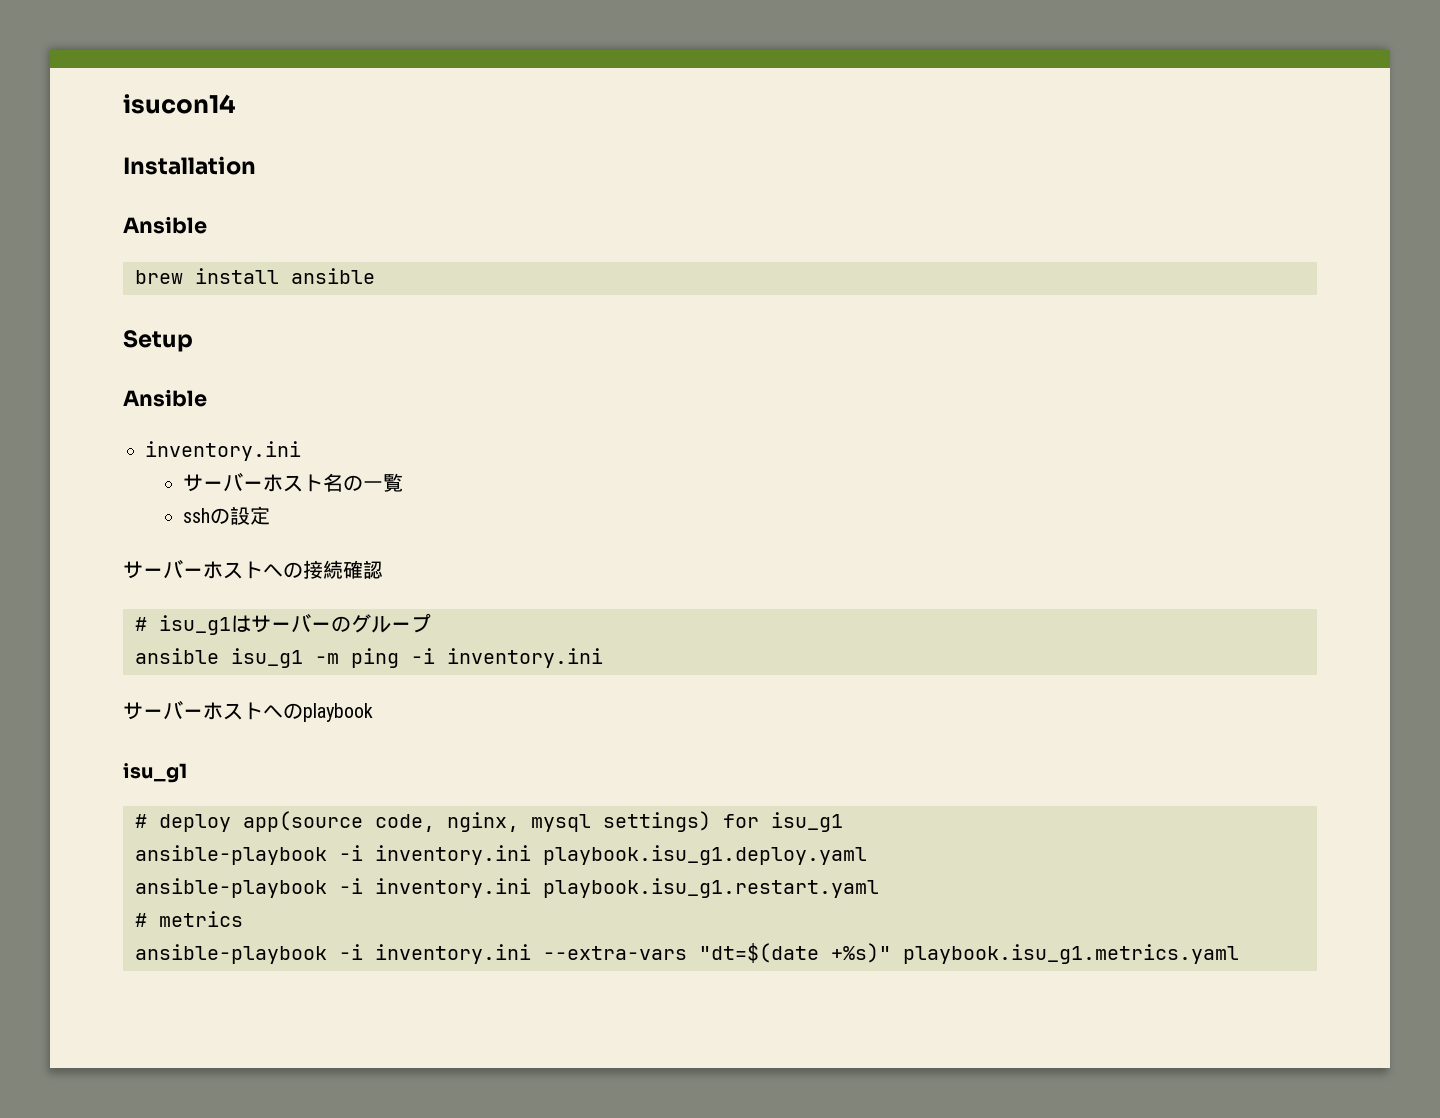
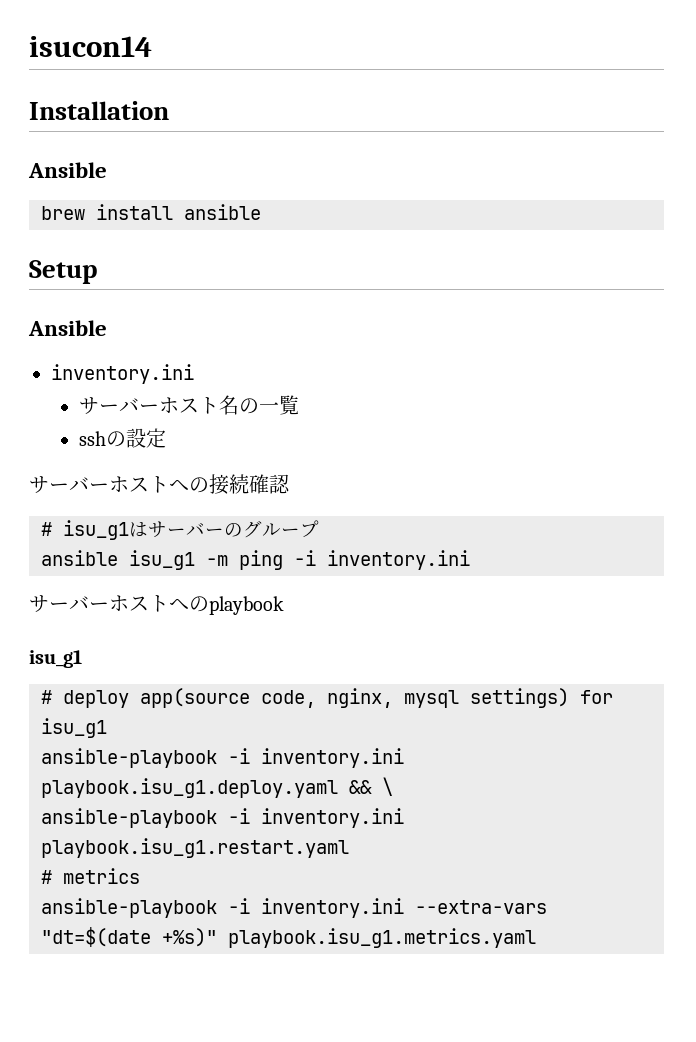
(867, 855) none -> [349,777,393,796] && \

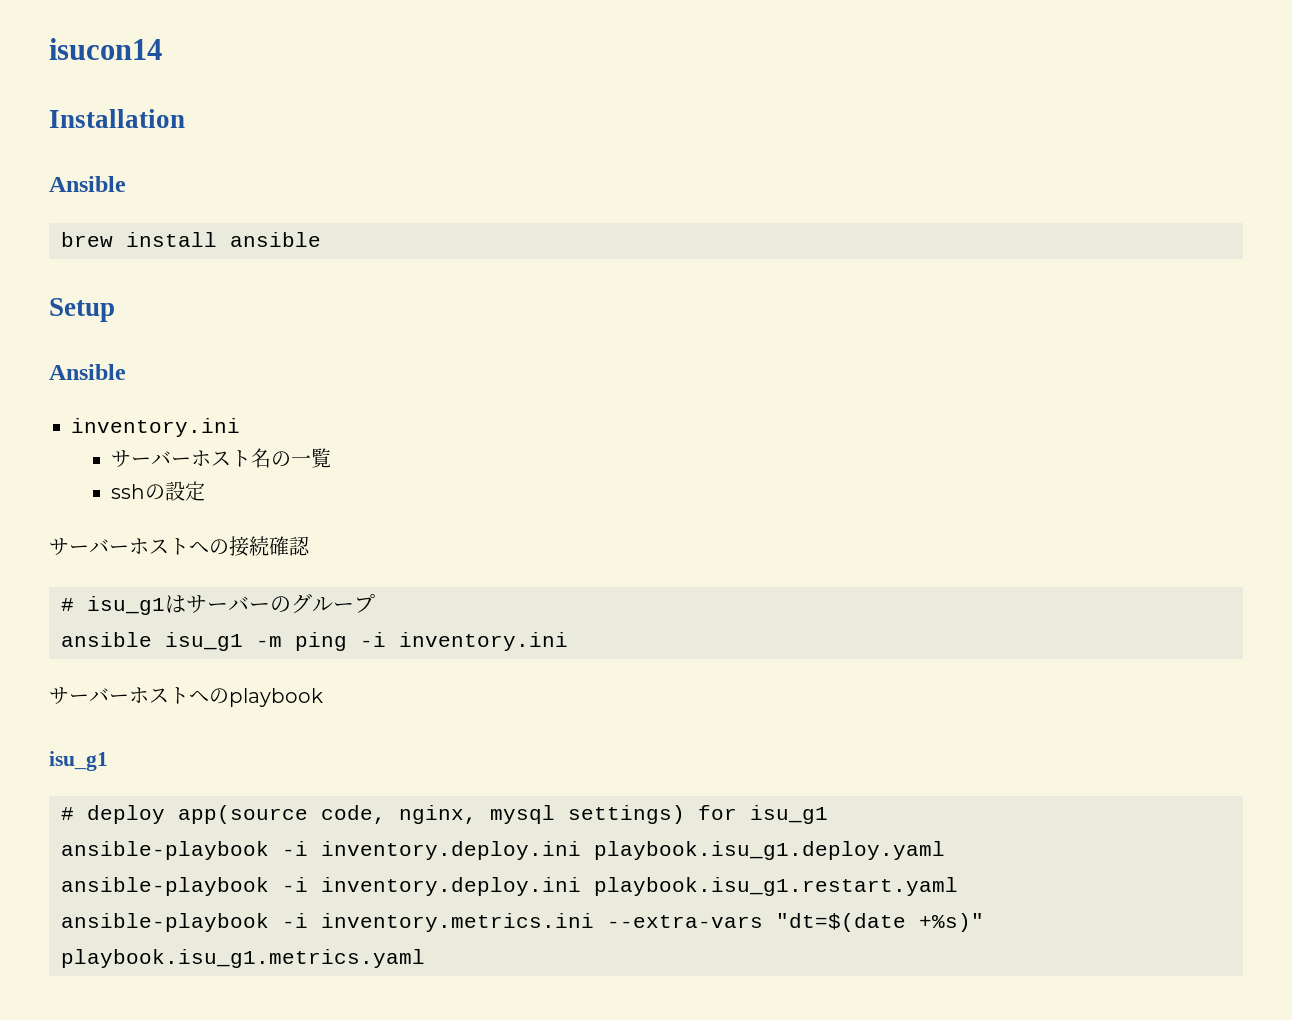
[261,748,404,768] inventory.ini -> [321,841,581,860] inventory.deploy.ini
[349,777,393,796] [41,808,404,828] && \ // ansible-playbook -i inventory.ini -> [61,877,581,896] // ansible-playbook -i inventory.deploy.ini
[41,868,140,884] [41,898,404,918] // # metrics // ansible-playbook -i inventory.ini -> [61,913,594,932] // ansible-playbook -i inventory.metrics.ini

